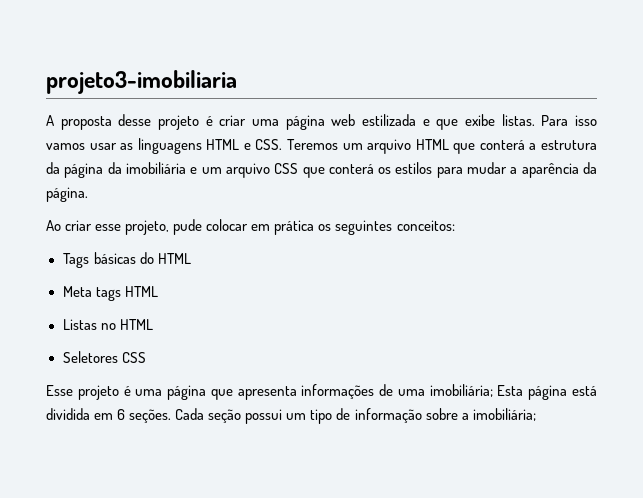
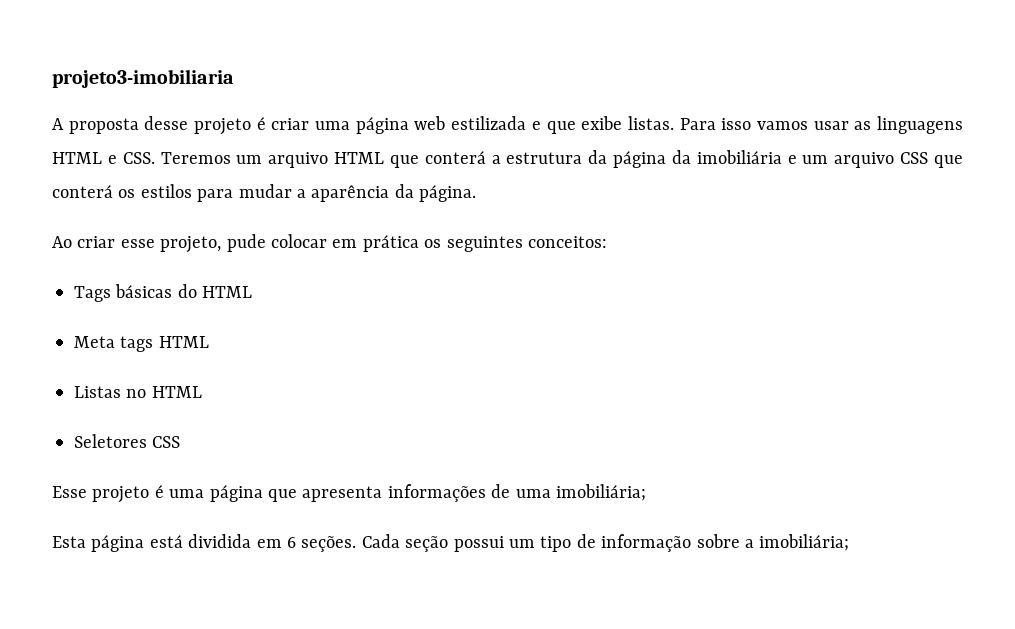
(493, 390) none -> (646, 492) //

